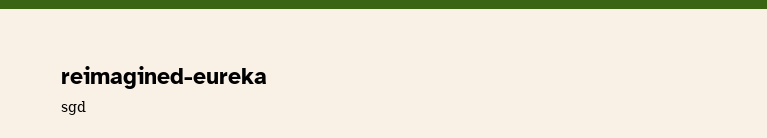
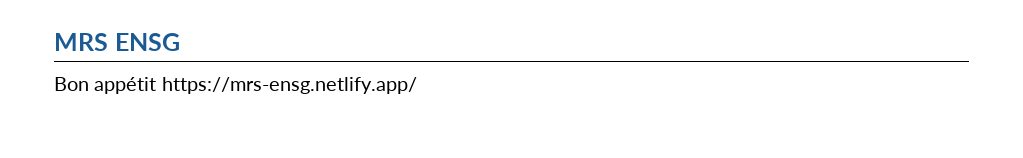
[61,66,267,89] [61,101,86,115] reimagined-eureka // sgd -> [54,33,180,51] [54,77,417,94] MRS ENSG // Bon appétit https://mrs-ensg.netlify.app/

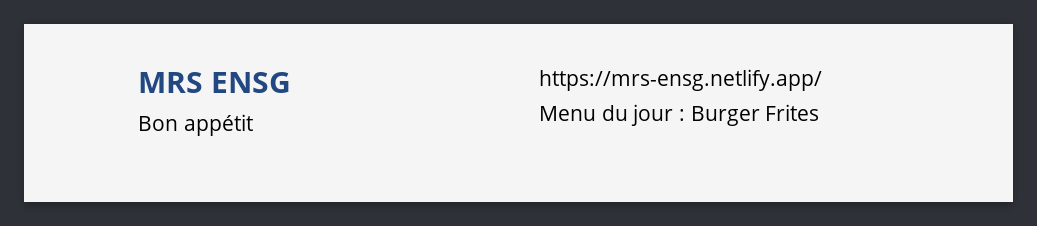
(417, 85) none -> [539,104,820,126] // Menu du jour : Burger Frites

